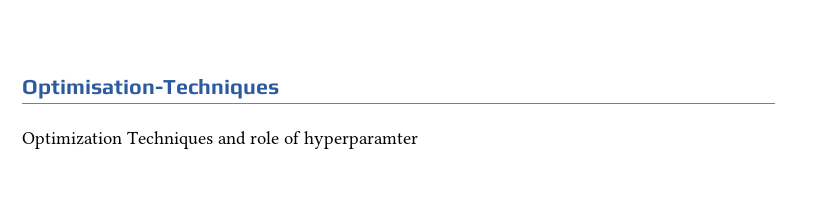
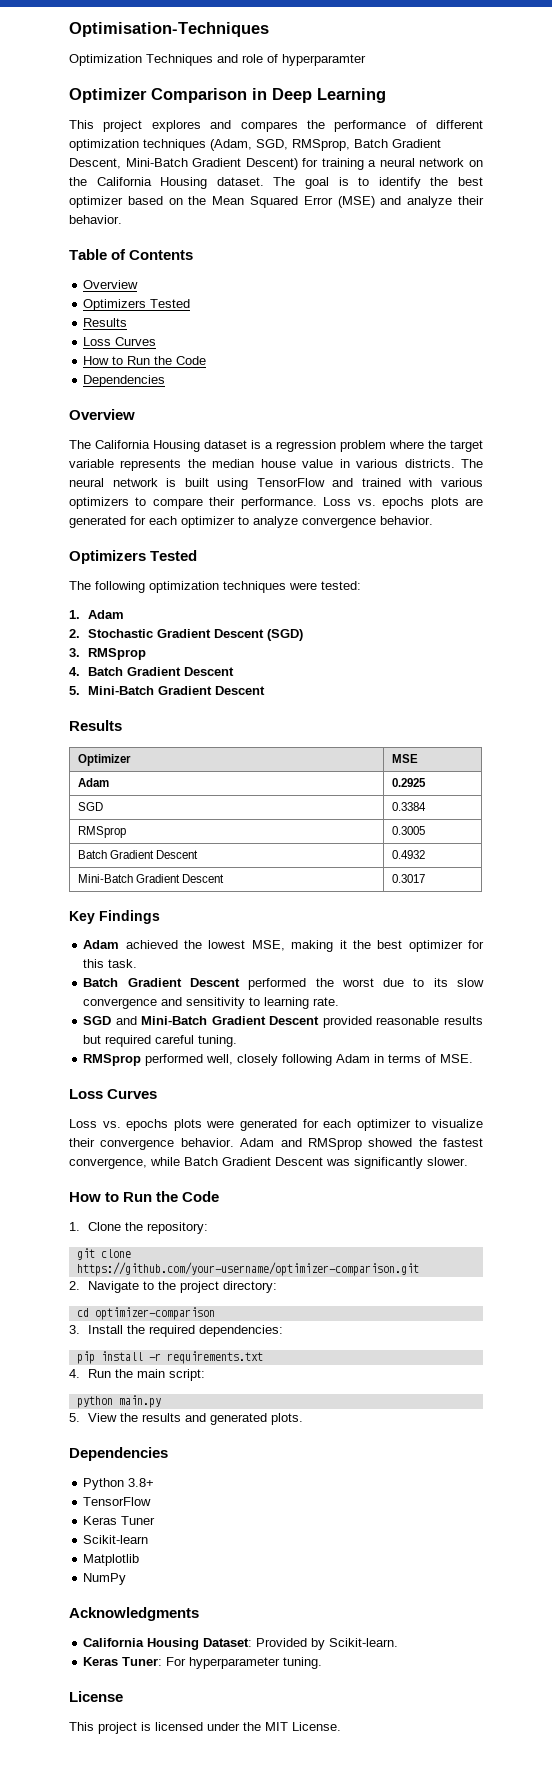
(418, 140) none -> [69,88,386,103] [69,120,483,132] [69,139,441,151] [69,158,483,170] [69,177,484,189] [69,196,485,208] [69,215,122,224] [69,249,194,260] [83,280,139,289] [83,299,191,311] [83,318,128,327] [83,337,157,346] [83,356,207,365] [83,375,166,387] [69,409,135,420] [69,440,483,452] [69,459,484,471] [69,478,483,490] [69,497,484,509] [69,516,433,528] [69,550,198,564] [69,581,361,593] [69,610,124,619] [69,629,303,641] [69,648,146,660] [69,667,234,676] [69,686,265,695] [69,720,122,731] [77,754,131,766] [391,754,418,763] [77,778,109,787] [391,778,426,787] [77,802,103,811] [391,802,426,811] [77,826,126,838] [391,826,425,835] [77,850,199,859] [391,850,425,859] [77,874,225,883] [391,874,425,883] [69,910,160,924] [83,940,484,952] [83,959,138,968] [83,978,485,990] [83,997,340,1009] [83,1016,483,1028] [83,1035,238,1047] [83,1054,474,1066] [69,1089,158,1099] [69,1119,484,1131] [69,1138,483,1150] [69,1157,468,1169] [69,1191,220,1202] [69,1222,208,1234] [76,1248,131,1260] [76,1262,419,1276] [69,1281,277,1293] [76,1307,215,1320] [69,1325,283,1337] [76,1351,263,1364] [69,1369,205,1381] [76,1395,161,1408] [69,1413,303,1425] [69,1447,168,1461] [83,1478,155,1490] [83,1497,152,1506] [83,1516,156,1525] [83,1535,149,1544] [83,1554,140,1566] [83,1573,127,1585] [69,1607,199,1621] [83,1638,399,1650] [83,1657,323,1669] [69,1691,123,1702] [69,1722,341,1734] // Optimizer Comparison in Deep Learning // This project explores and compares the performance of different optimization techniques (Adam, SGD, RMSprop, Batch Gradient Descent, Mini-Batch Gradient Descent) for training a neural network on the California Housing dataset. The goal is to identify the best optimizer based on the Mean Squared Error (MSE) and analyze their behavior. // Table of Contents // Overview // Optimizers Tested // Results // Loss Curves // How to Run the Code // Dependencies // Overview // The California Housing dataset is a regression problem where the target variable represents the median house value in various districts. The neural network is built using TensorFlow and trained with various optimizers to compare their performance. Loss vs. epochs plots are generated for each optimizer to analyze convergence behavior. // Optimizers Tested // The following optimization techniques were tested: // 1. Adam // 2. Stochastic Gradient Descent (SGD) // 3. RMSprop // 4. Batch Gradient Descent // 5. Mini-Batch Gradient Descent // Results // Optimizer | MSE // Adam | 0.2925 // SGD | 0.3384 // RMSprop | 0.3005 // Batch Gradient Descent | 0.4932 // Mini-Batch Gradient Descent | 0.3017 // Key Findings // Adam achieved the lowest MSE, making it the best optimizer for this task. // Batch Gradient Descent performed the worst due to its slow convergence and sensitivity to learning rate. // SGD and Mini-Batch Gradient Descent provided reasonable results but required careful tuning. // RMSprop performed well, closely following Adam in terms of MSE. // Loss Curves // Loss vs. epochs plots were generated for each optimizer to visualize their convergence behavior. Adam and RMSprop showed the fastest convergence, while Batch Gradient Descent was significantly slower. // How to Run the Code // 1. Clone the repository: // git clone https://github.com/your-username/optimizer-comparison.git // 2. Navigate to the project directory: // cd optimizer-comparison // 3. Install the required dependencies: // pip install -r requirements.txt // 4. Run the main script: // python main.py // 5. View the results and generated plots. // Dependencies // Python 3.8+ // TensorFlow // Keras Tuner // Scikit-learn // Matplotlib // NumPy // Acknowledgments // California Housing Dataset: Provided by Scikit-learn. // Keras Tuner: For hyperparameter tuning. // License // This project is licensed under the MIT License.

